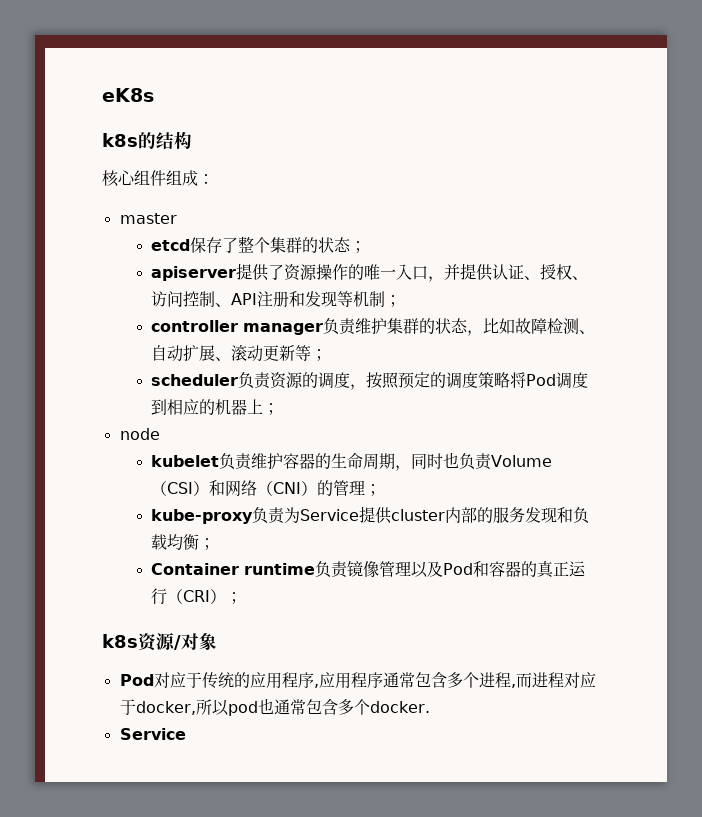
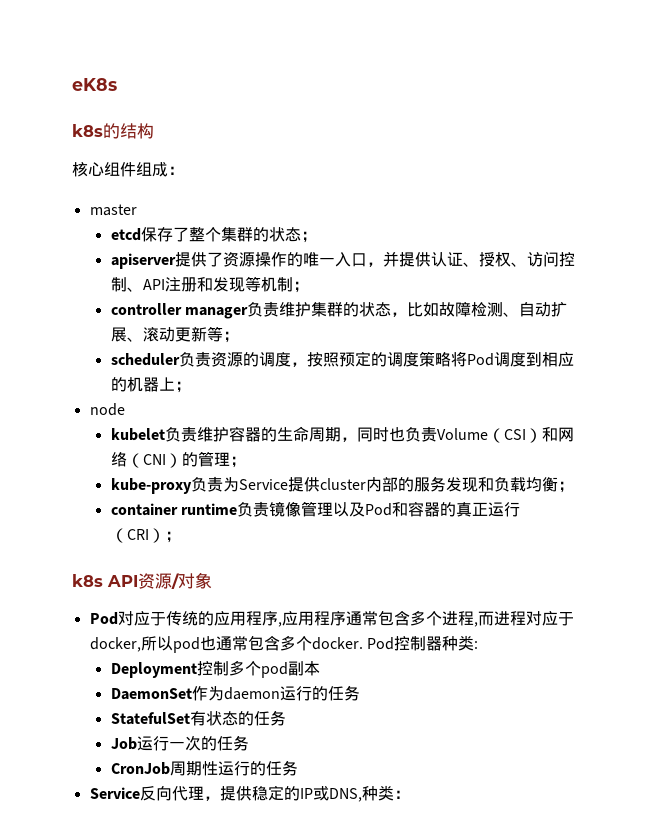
[151,563,240,575] Container -> [110,503,178,516] container
(138, 641) none -> [107,575,138,587] API
[119,728,186,740] // Service -> [366,635,478,651] [110,660,320,678] [110,685,360,701] [110,710,286,726] [110,735,249,751] [110,760,298,776] [89,785,410,802] Pod控制器种类: // Deployment控制多个pod副本 // DaemonSet作为daemon运行的任务 // StatefulSet有状态的任务 // Job运行一次的任务 // CronJob周期性运行的任务 // Service反向代理，提供稳定的IP或DNS,种类：

